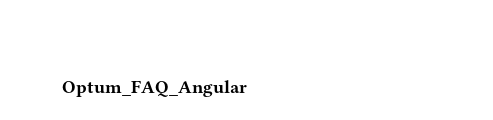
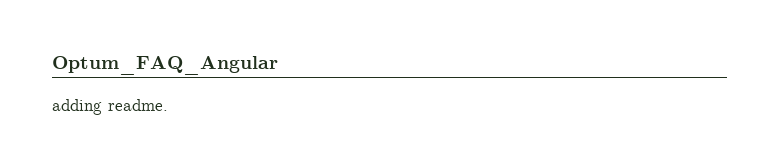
(247, 88) none -> [52,99,168,115] // adding readme.

